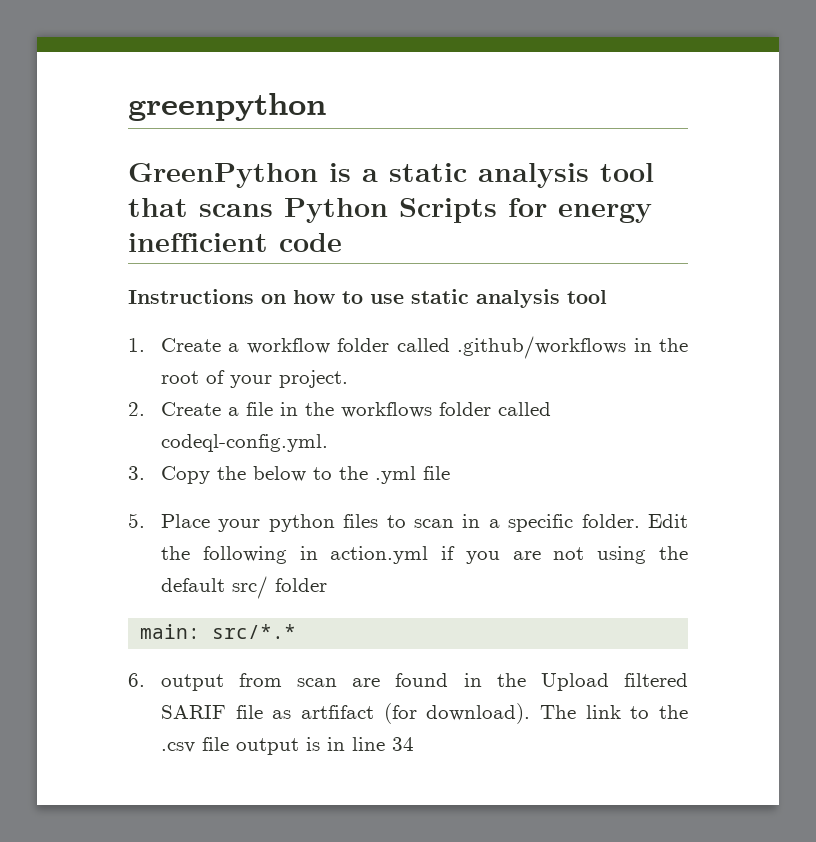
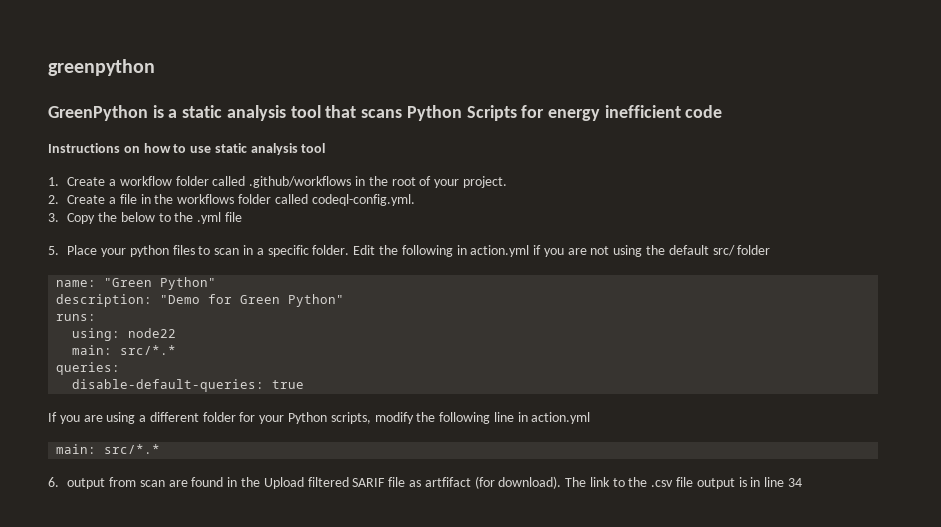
(327, 585) none -> [56,277,217,290] [56,294,345,307] [56,314,97,321] [72,328,177,341] [72,345,177,355] [56,362,121,375] [72,379,305,392] [48,412,591,424] // name: "Green Python" // description: "Demo for Green Python" // runs: // using: node22 // main: src/*.* // queries: // disable-default-queries: true // If you are using a different folder for your Python scripts, modify the following line in action.yml

